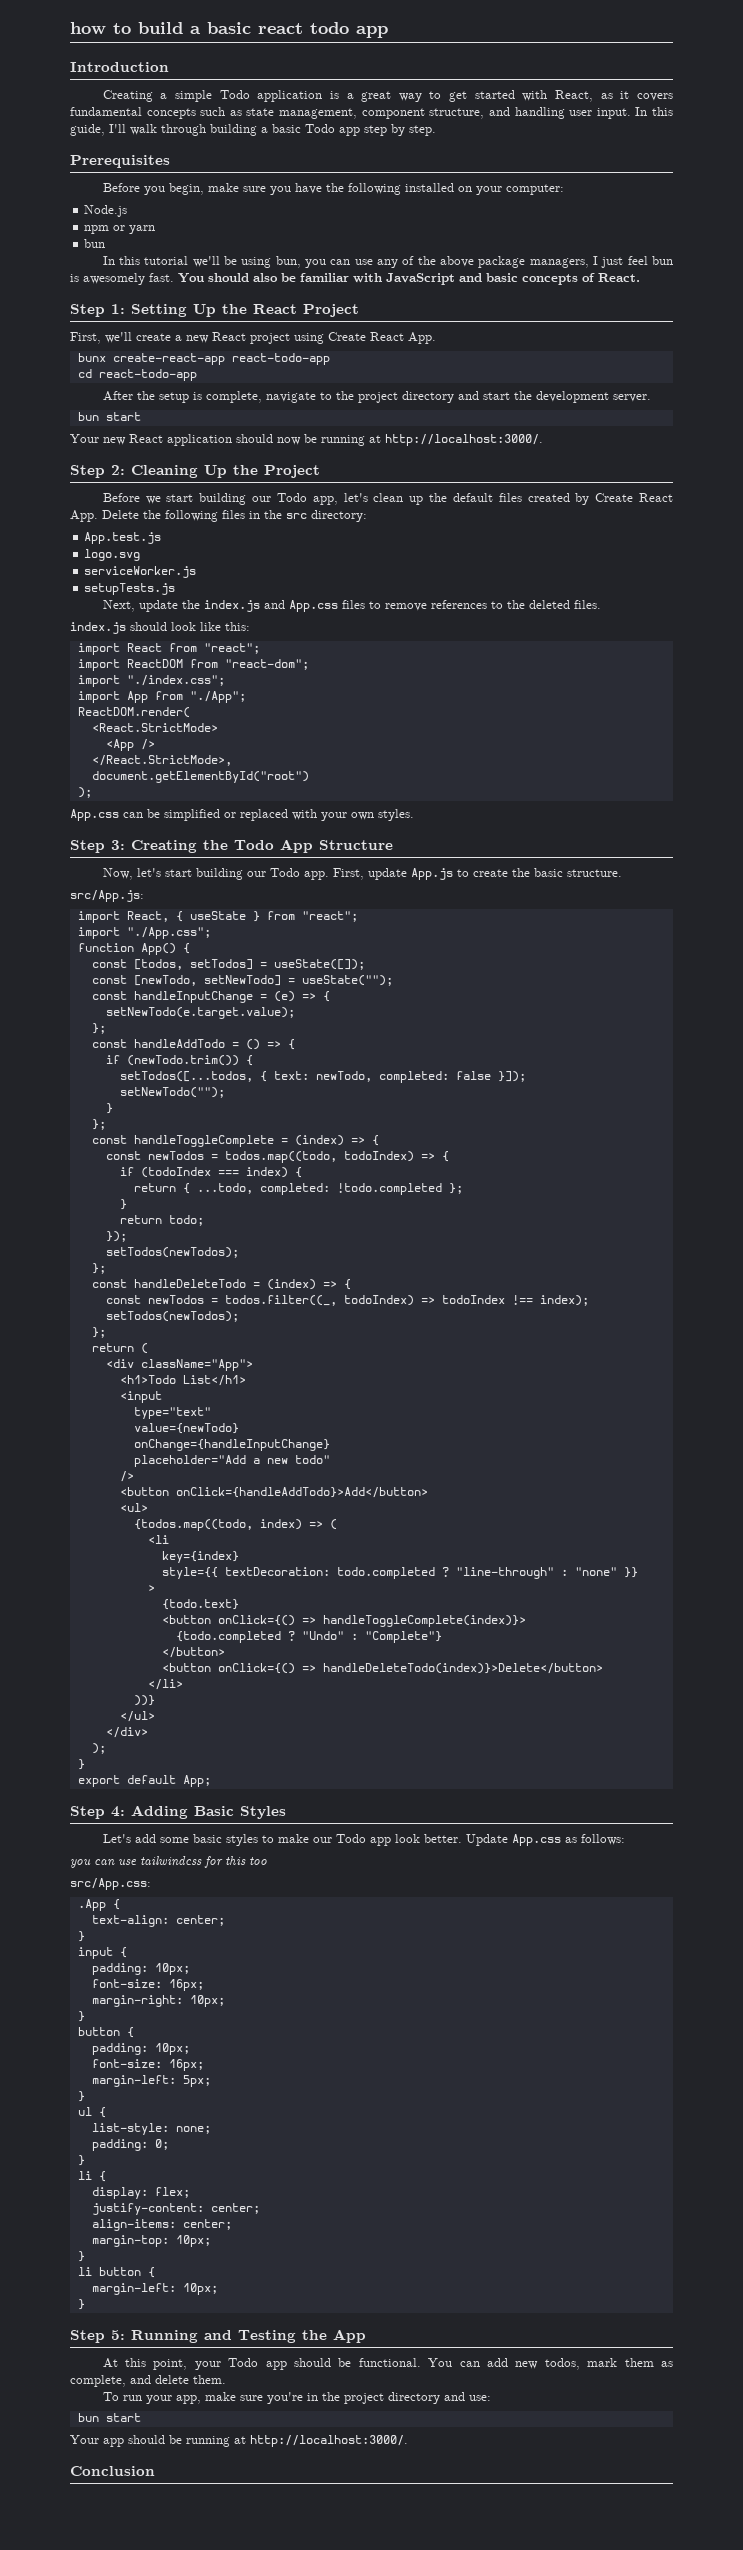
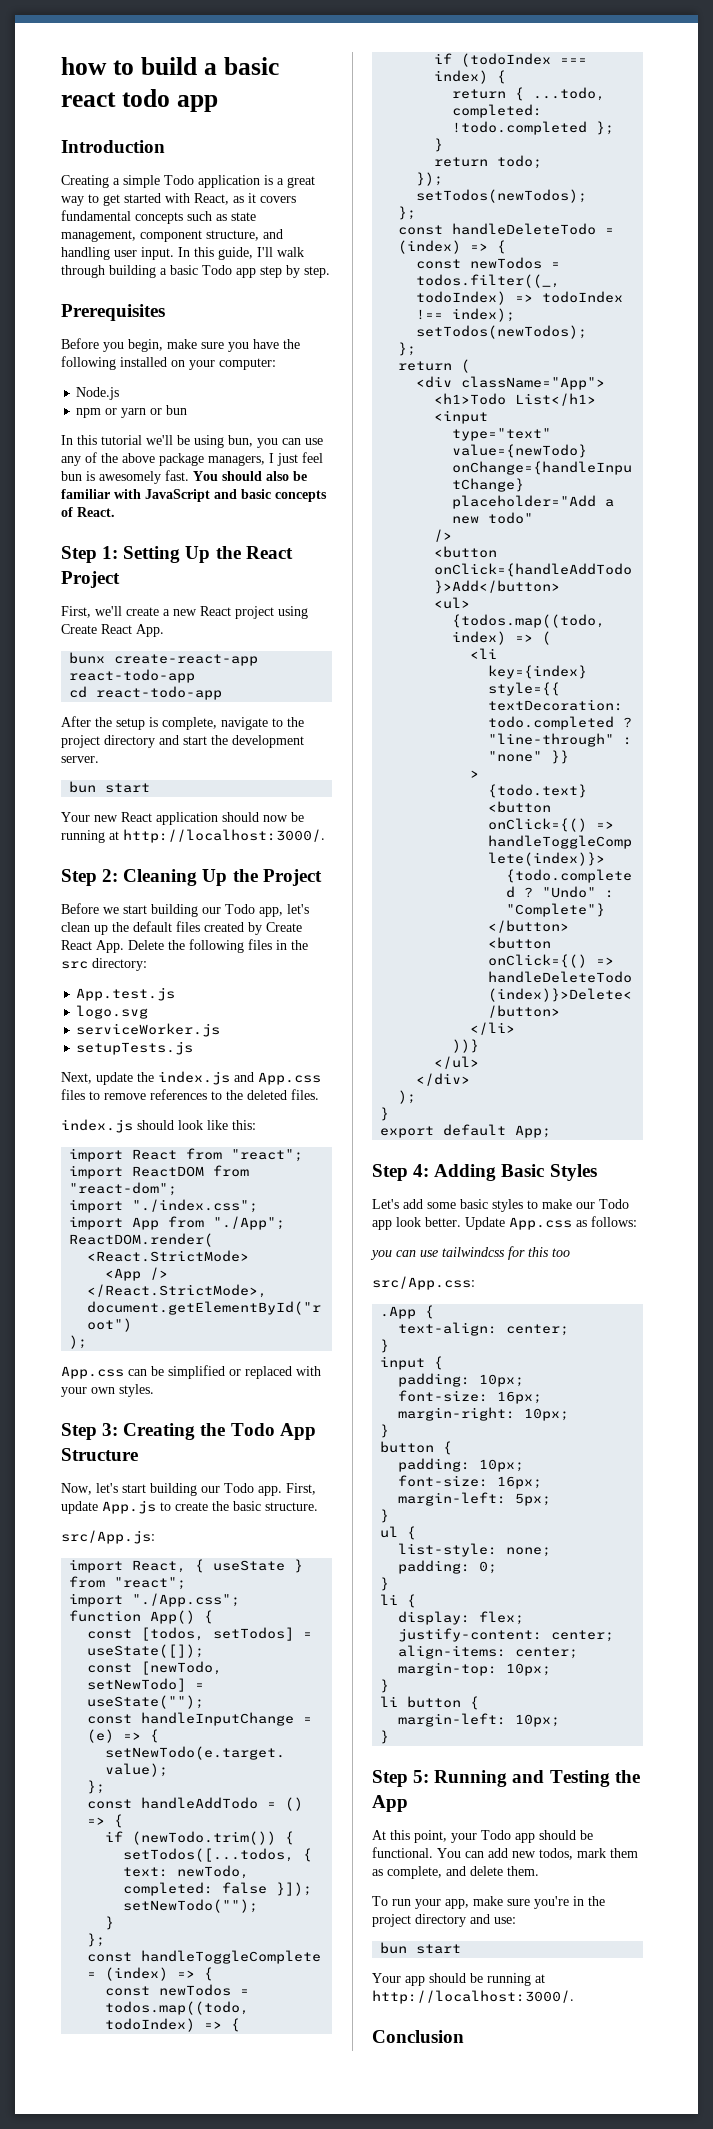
(156, 229) // -> [150,408,163,415] or

